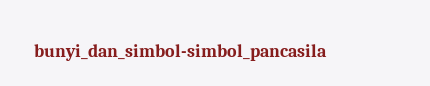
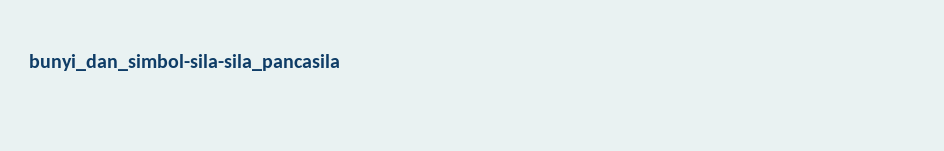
[34,44,327,61] bunyi_dan_simbol-simbol_pancasila -> [29,54,340,71] bunyi_dan_simbol-sila-sila_pancasila

